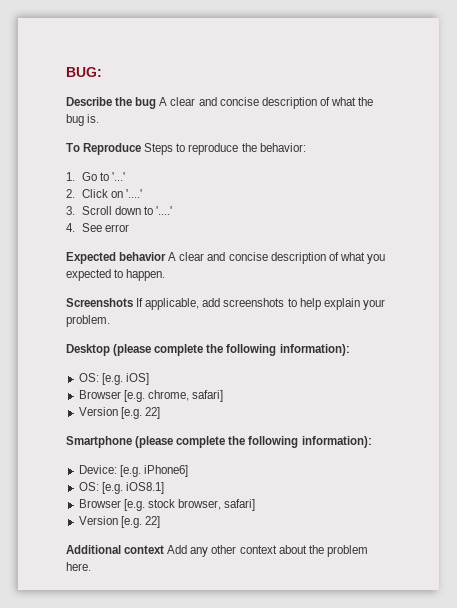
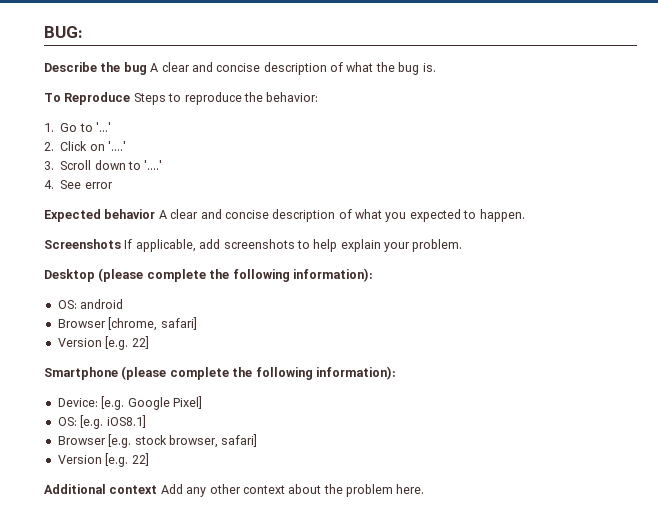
[101,373,149,385] [78,390,189,402] [e.g. iOS] // Browser [e.g. chrome, -> [80,299,124,309] [57,317,158,331] android // Browser [chrome,
[143,465,188,477] iPhone6] -> [127,396,202,410] Google Pixel]

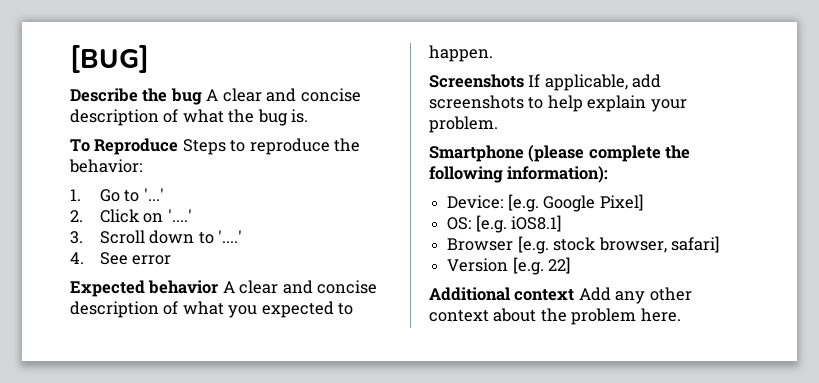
[44,26,83,38] BUG: -> [70,45,149,73] [BUG]
[44,268,373,282] [57,299,124,309] [57,317,197,331] [57,336,149,350] // Desktop (please complete the following information): // OS: android // Browser [chrome, safari] // Version [e.g. 22] -> (498, 124) none

